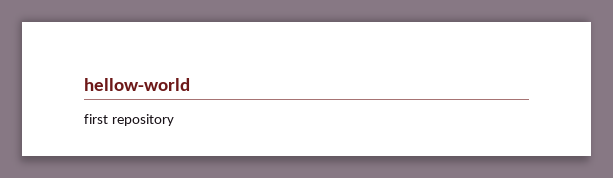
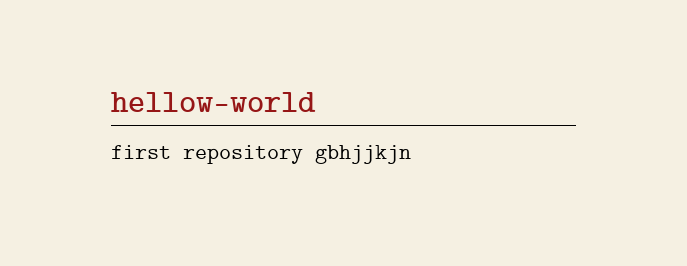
(174, 120) none -> [315,145,411,164] gbhjjkjn

